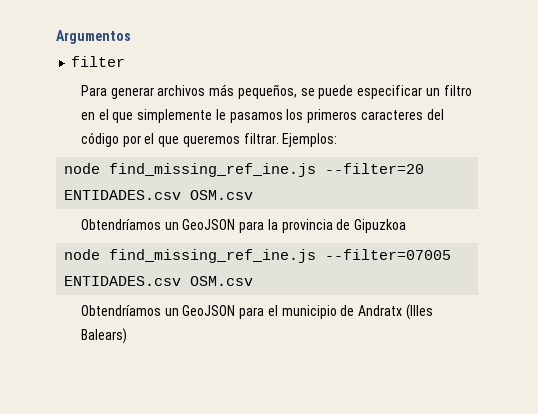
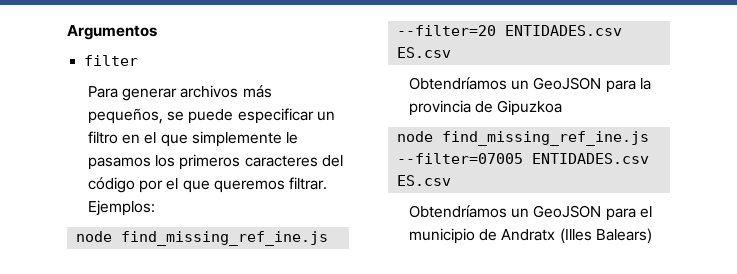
[190,190,254,200] OSM.csv -> [397,47,452,58] ES.csv
[190,276,254,286] OSM.csv -> [397,175,452,186] ES.csv

